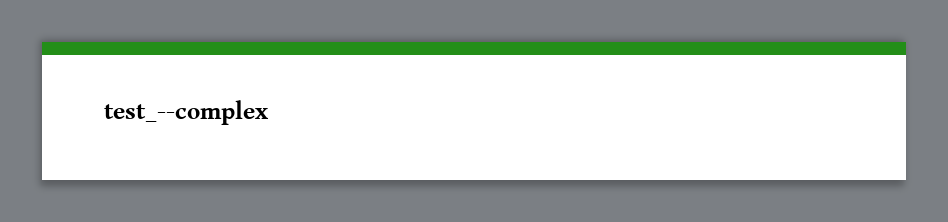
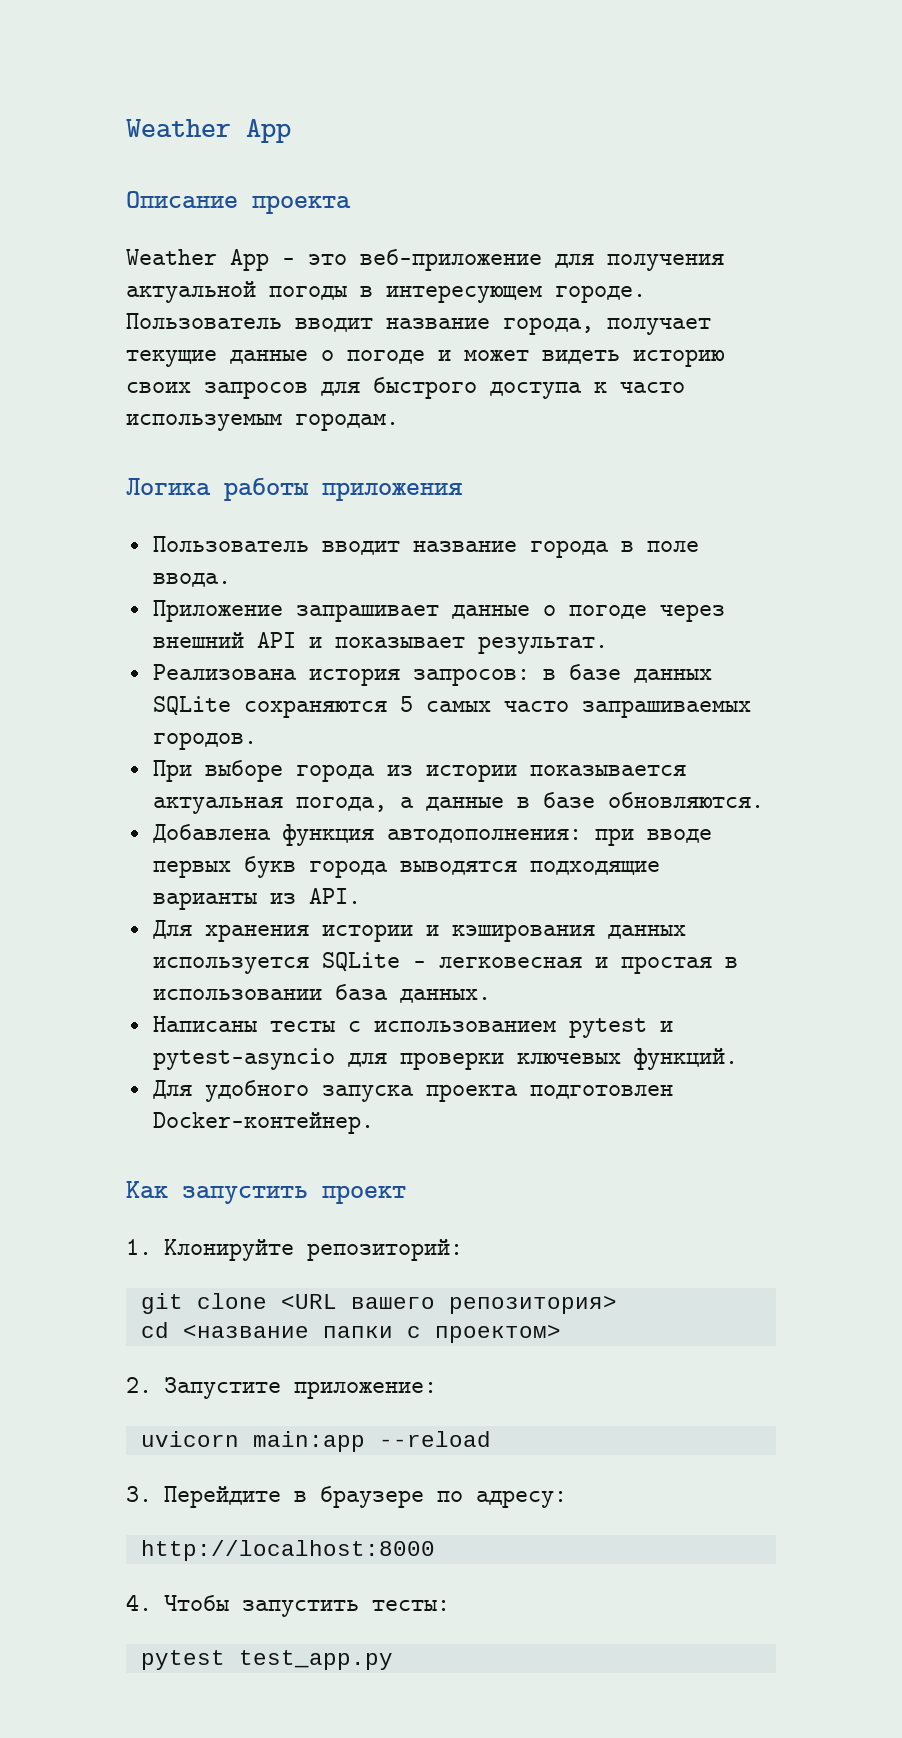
[104,100,269,125] test_--complex -> [126,119,291,143] [126,191,351,214] [126,249,724,271] [126,281,646,303] [126,313,711,335] [126,349,725,367] [126,377,685,399] [126,413,399,431] [126,478,463,501] [152,536,699,558] [152,572,231,587] [152,600,725,622] [152,632,608,654] [152,664,712,686] [152,696,751,718] [152,732,257,750] [152,760,686,782] [152,792,764,814] [152,824,712,846] [152,856,660,878] [152,888,361,910] [152,920,686,942] [152,952,738,974] [152,984,491,1003] [152,1016,673,1038] [152,1048,738,1070] [152,1080,673,1102] [152,1112,374,1134] [126,1181,406,1204] [126,1239,464,1261] [140,1293,617,1314] [140,1322,561,1343] [126,1377,438,1399] [140,1431,491,1452] [126,1486,568,1508] [140,1540,435,1561] [126,1594,451,1617] [140,1650,393,1670] Weather App // Описание проекта // Weather App — это веб-приложение для получения актуальной погоды в интересующем городе. Пользователь вводит название города, получает текущие данные о погоде и может видеть историю своих запросов для быстрого доступа к часто используемым городам. // Логика работы приложения // Пользователь вводит название города в поле ввода. // Приложение запрашивает данные о погоде через внешний API и показывает результат. // Реализована история запросов: в базе данных SQLite сохраняются 5 самых часто запрашиваемых городов. // При выборе города из истории показывается актуальная погода, а данные в базе обновляются. // Добавлена функция автодополнения: при вводе первых букв города выводятся подходящие варианты из API. // Для хранения истории и кэширования данных используется SQLite — легковесная и простая в использовании база данных. // Написаны тесты с использованием pytest и pytest-asyncio для проверки ключевых функций. // Для удобного запуска проекта подготовлен Docker-контейнер. // Как запустить проект // 1. Клонируйте репозиторий: // git clone <URL вашего репозитория> // cd <название папки с проектом> // 2. Запустите приложение: // uvicorn main:app --reload // 3. Перейдите в браузере по адресу: // http://localhost:8000 // 4. Чтобы запустить тесты: // pytest test_app.py

